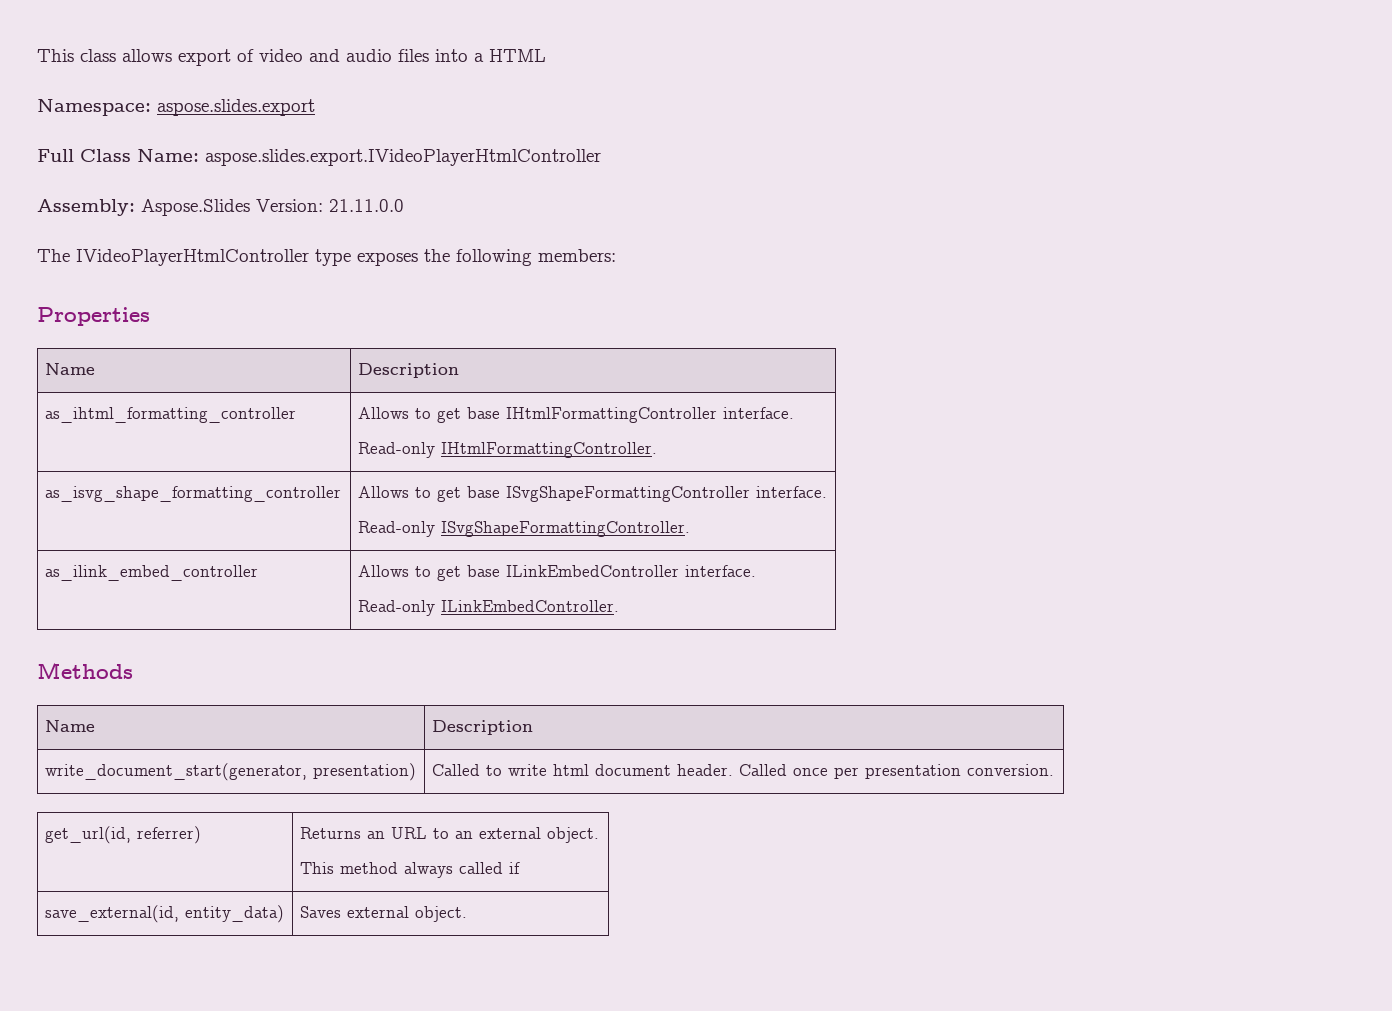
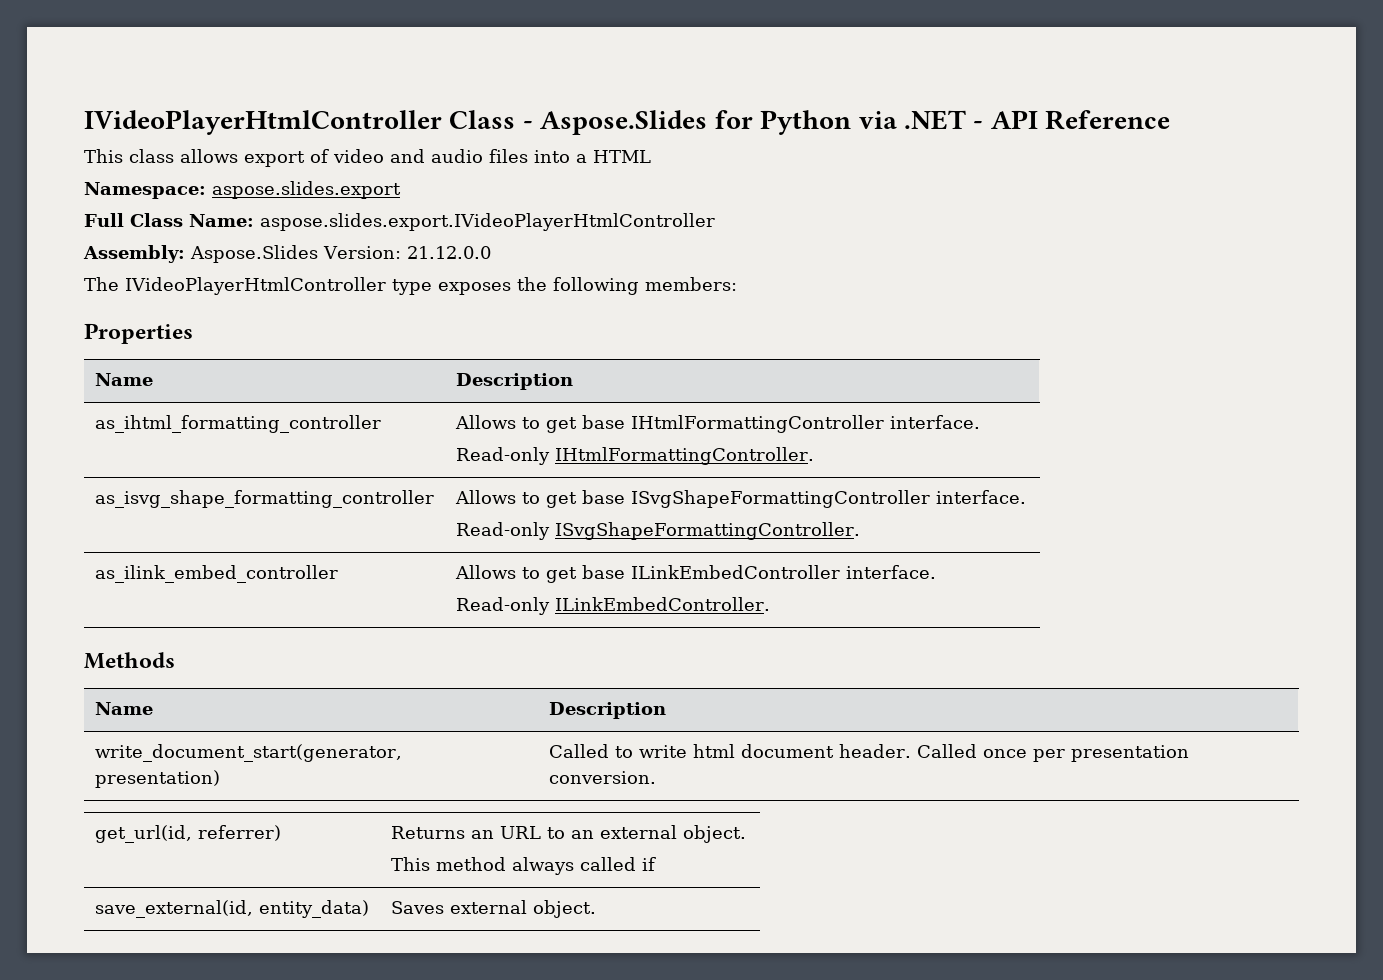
(37, 55) none -> [84,110,1171,135] IVideoPlayerHtmlController Class - Aspose.Slides for Python via .NET - API Reference //
[329,199,404,212] 21.11.0.0 -> [406,246,491,259] 21.12.0.0

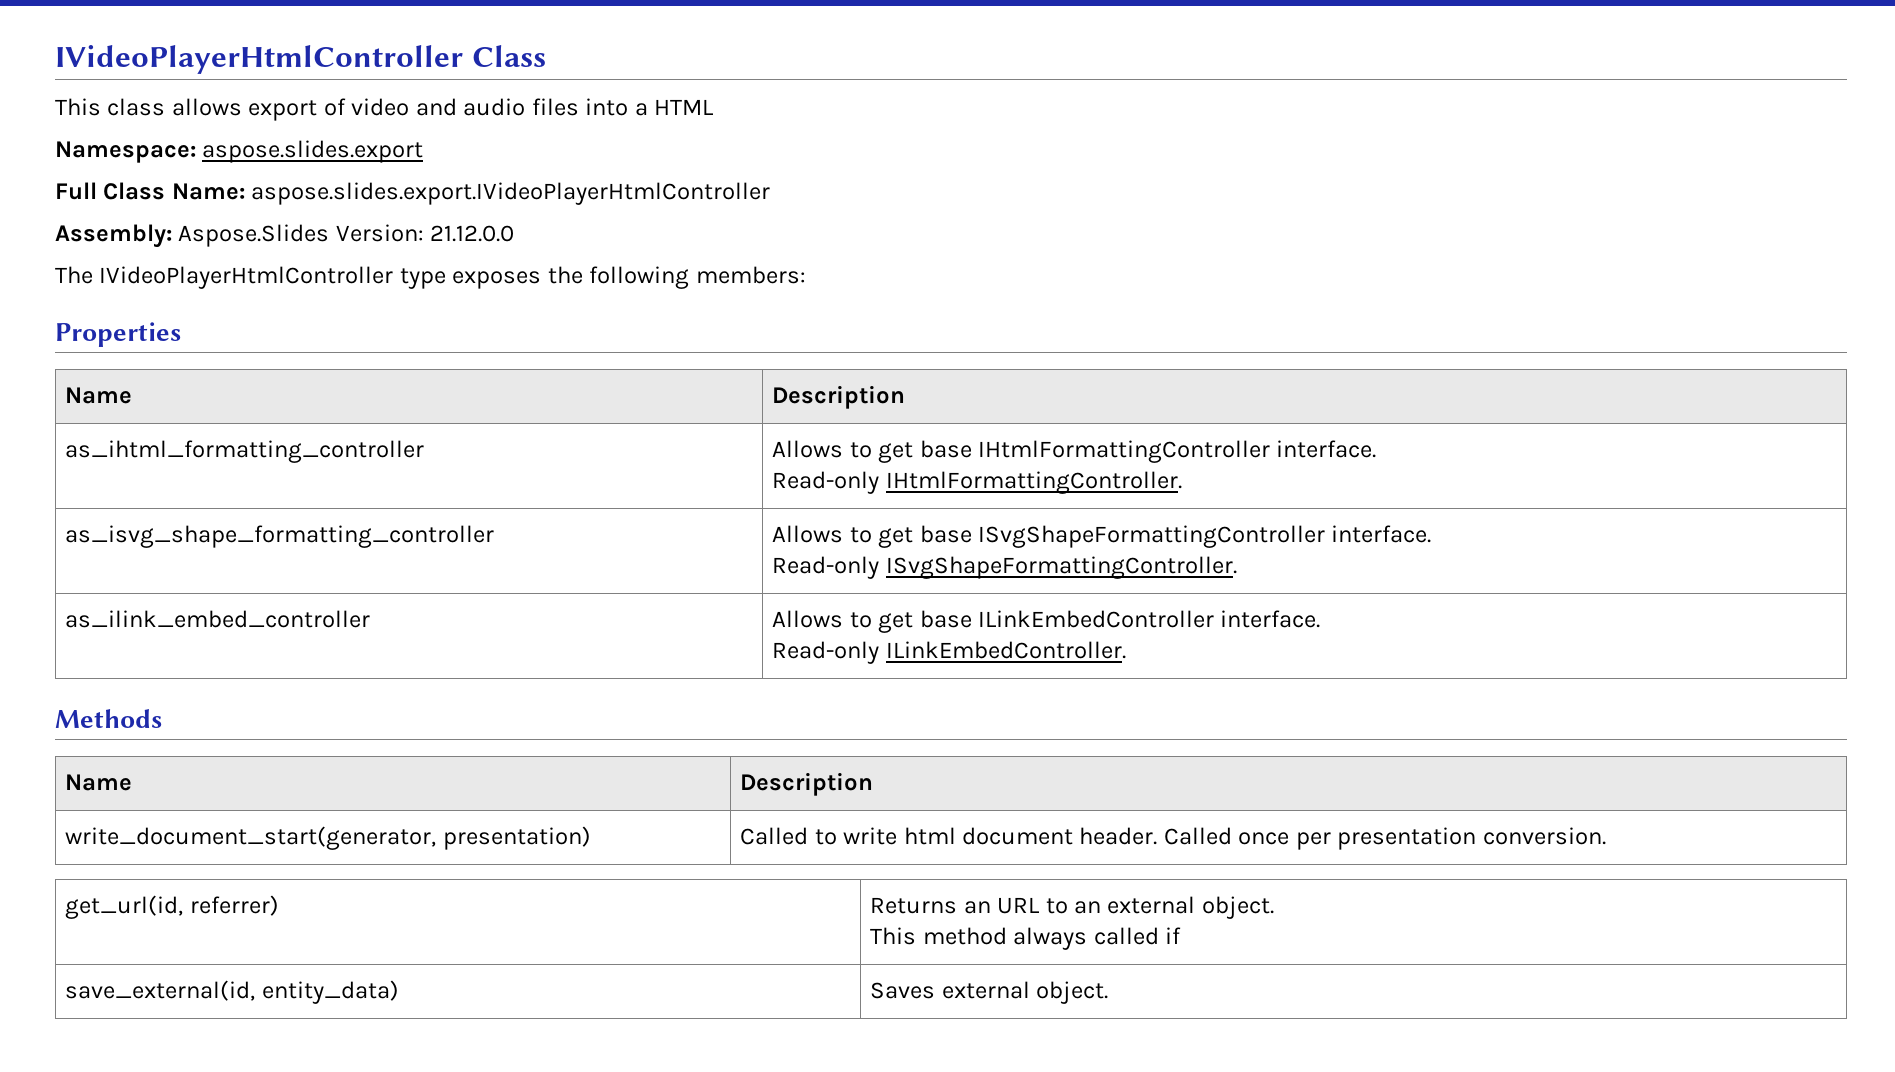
[522,110,1171,135] - Aspose.Slides for Python via .NET - API Reference -> (546, 56) none

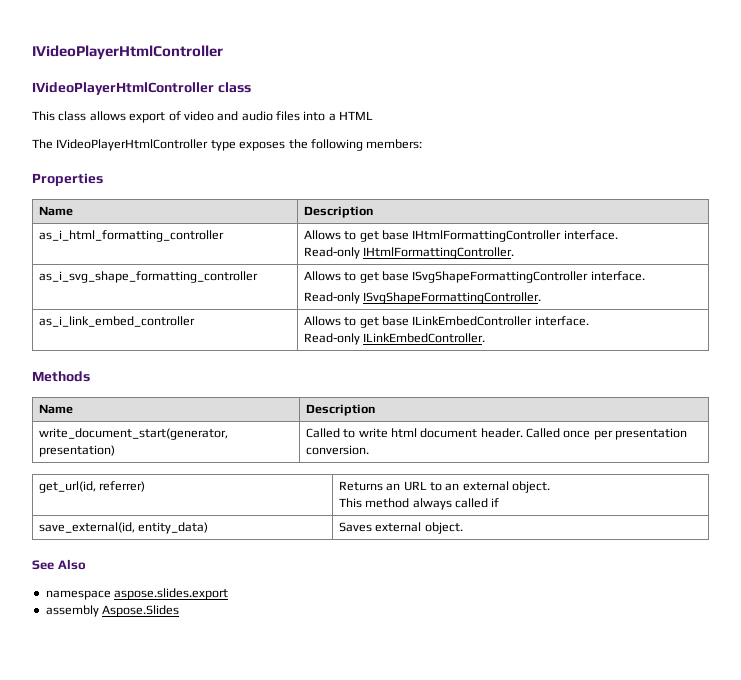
[55,45,546,74] IVideoPlayerHtmlController Class -> [32,45,223,60] [32,82,251,95] IVideoPlayerHtmlController // IVideoPlayerHtmlController class
[55,140,424,163] [55,182,771,205] [55,224,515,248] // Namespace: aspose.slides.export // Full Class Name: aspose.slides.export.IVideoPlayerHtmlController // Assembly: Aspose.Slides Version: 21.12.0.0 -> (374, 115) none
[65,440,425,463] as_ihtml_formatting_controller -> [38,230,224,242] as_i_html_formatting_controller
[65,525,495,548] as_isvg_shape_formatting_controller -> [38,271,258,283] as_i_svg_shape_formatting_controller
[65,610,371,628] as_ilink_embed_controller -> [38,316,195,327] as_i_link_embed_controller
(1109, 992) none -> [32,559,86,570] [45,588,229,600] [45,605,180,617] // See Also // namespace aspose.slides.export // assembly Aspose.Slides

